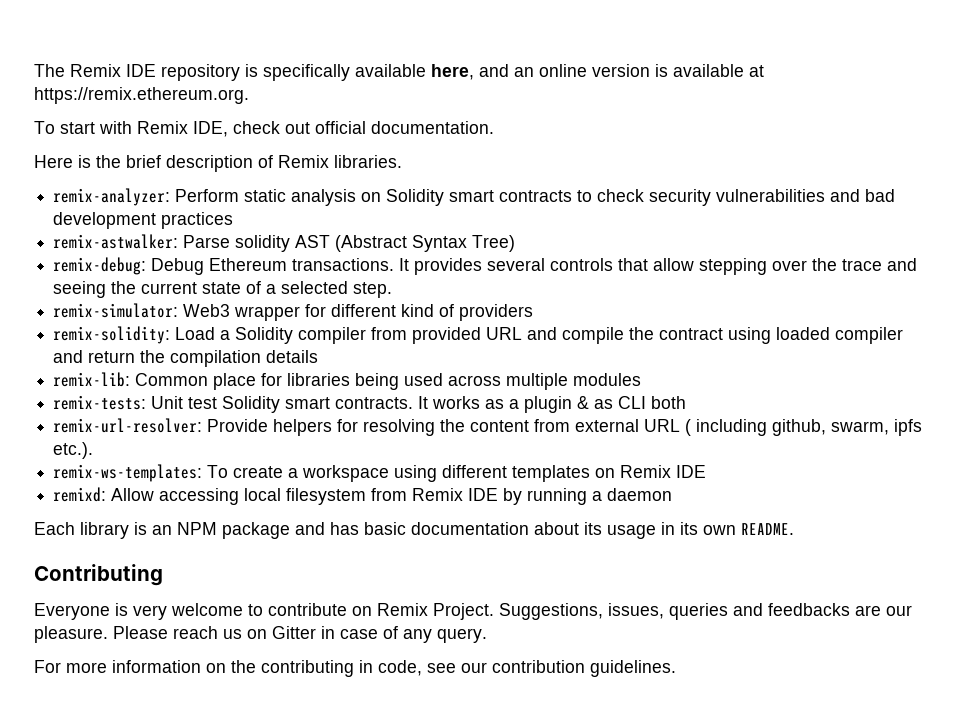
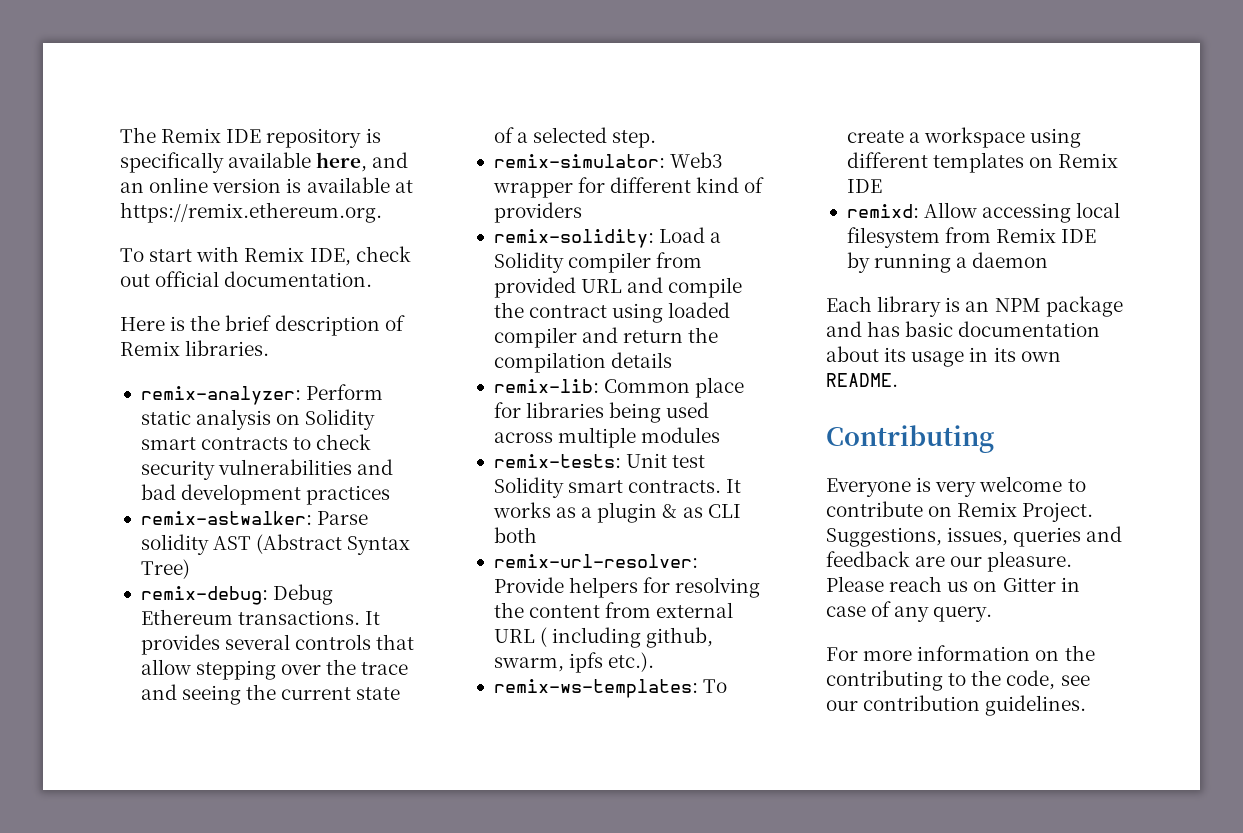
[768,603,850,616] feedbacks -> [826,551,910,567] feedback
[359,660,373,673] in -> [948,670,1002,686] to the

